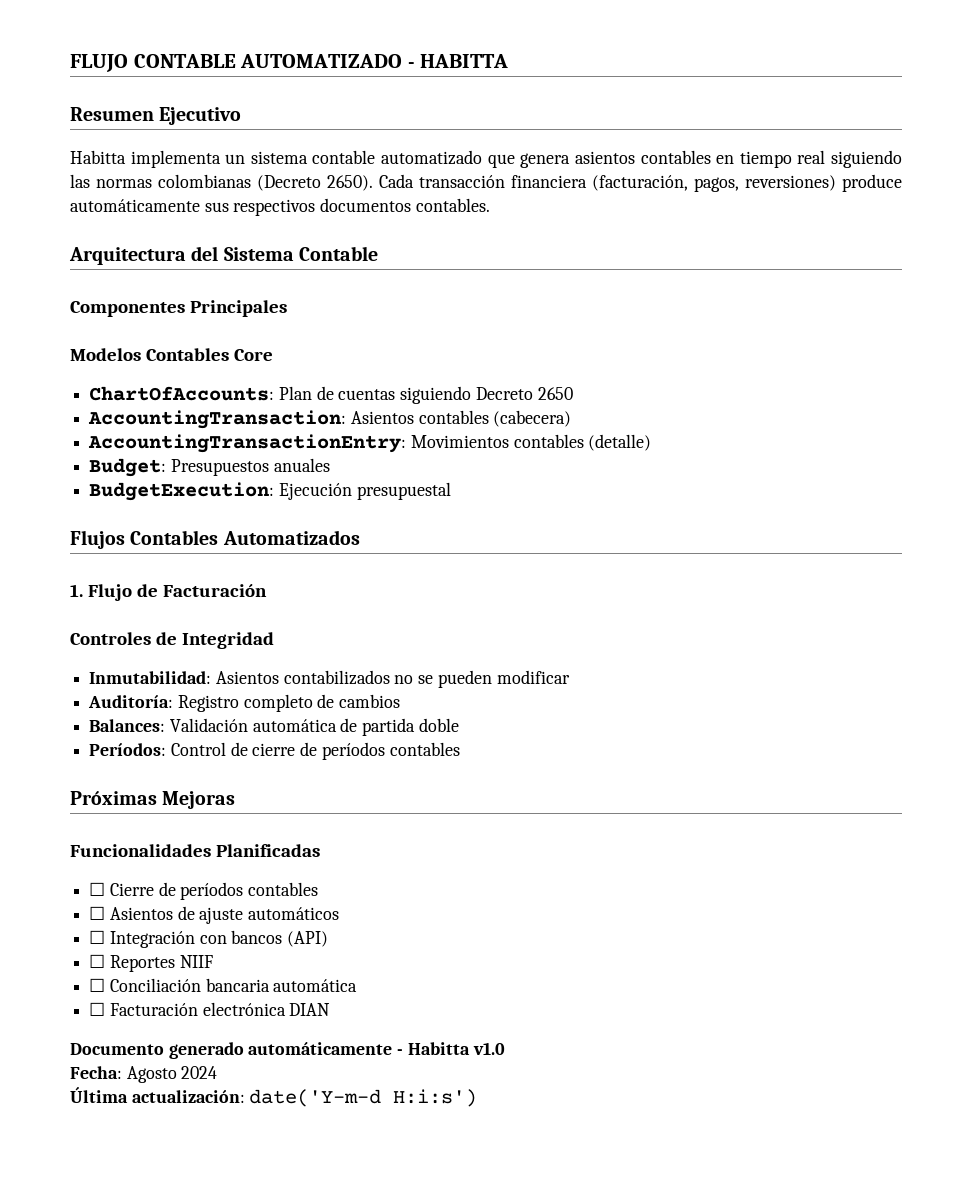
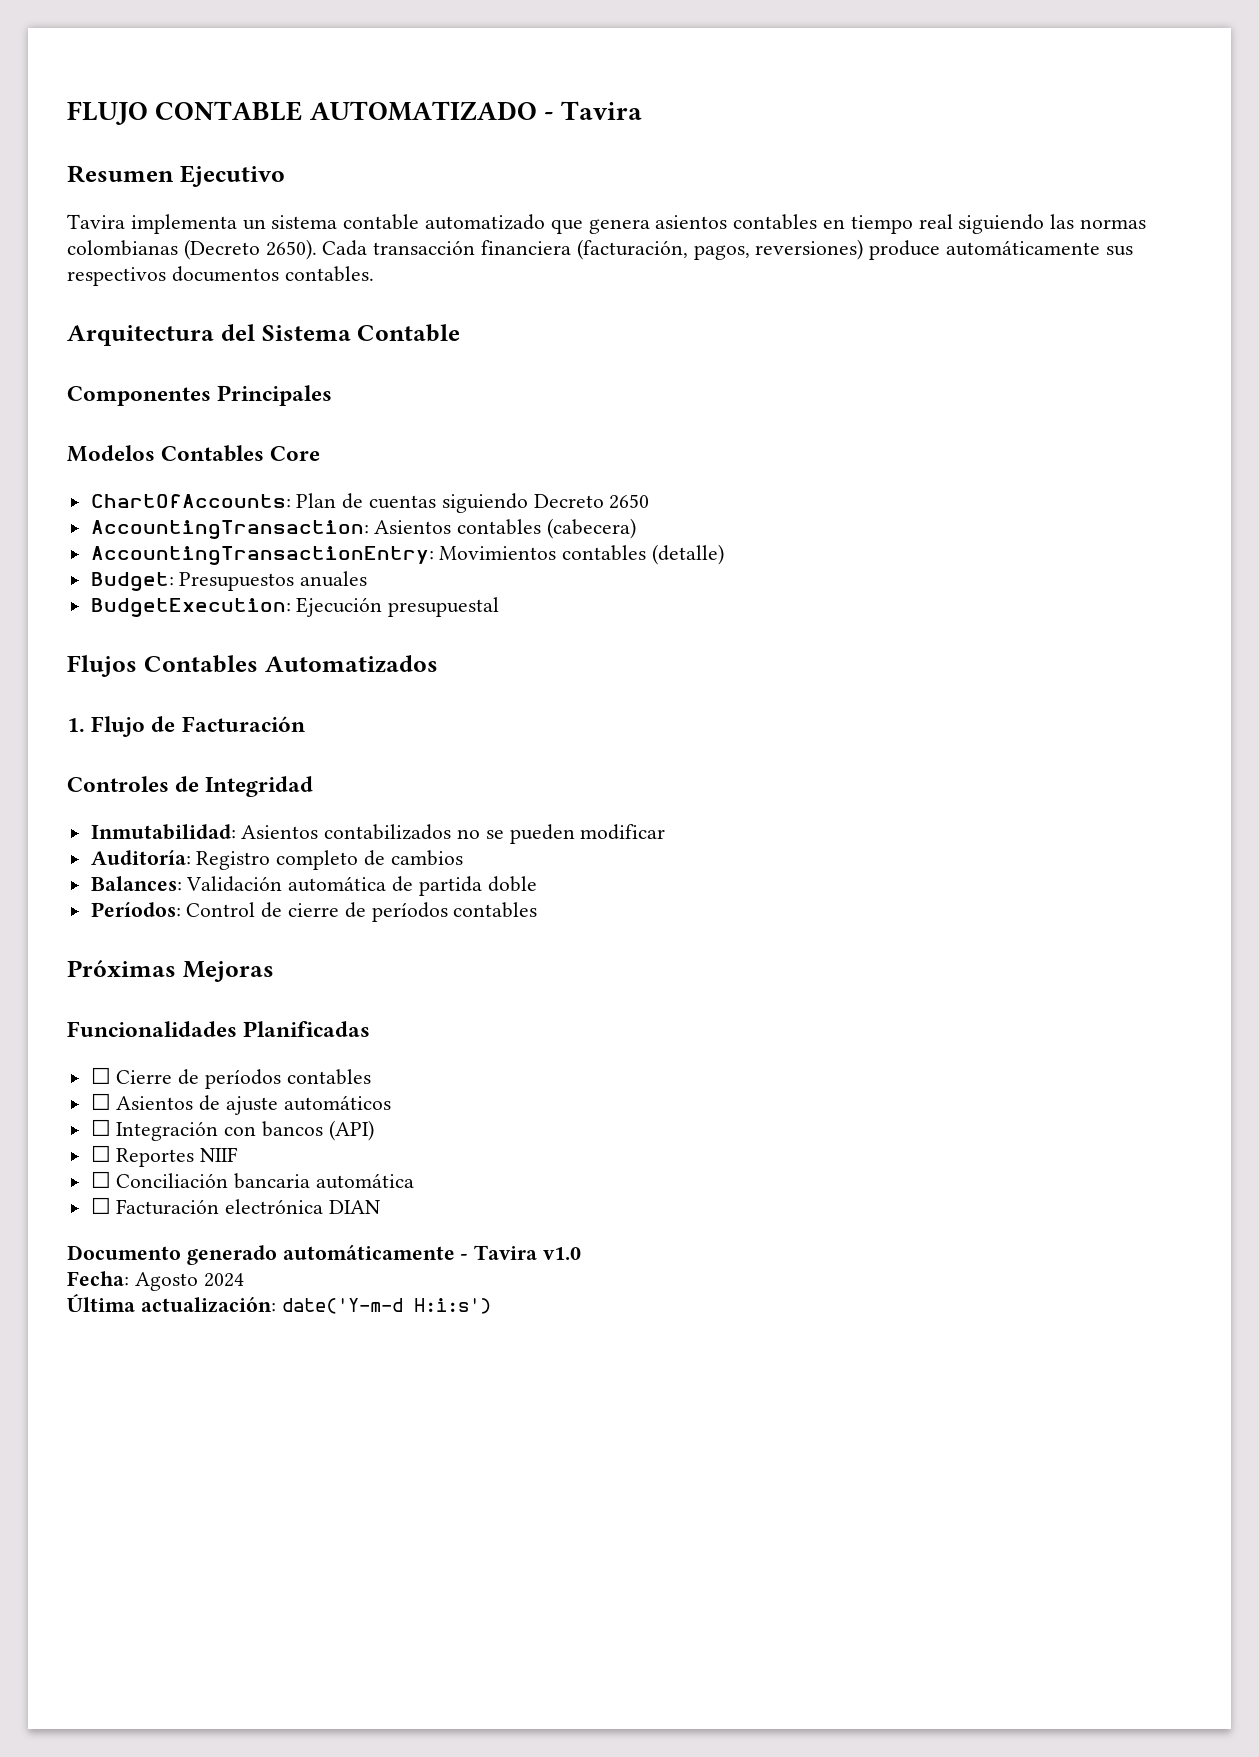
[420,54,509,68] HABITTA -> [561,101,643,120] Tavira
[70,150,126,164] Habitta -> [67,214,125,229] Tavira
[407,1042,470,1055] Habitta -> [474,1245,538,1260] Tavira

